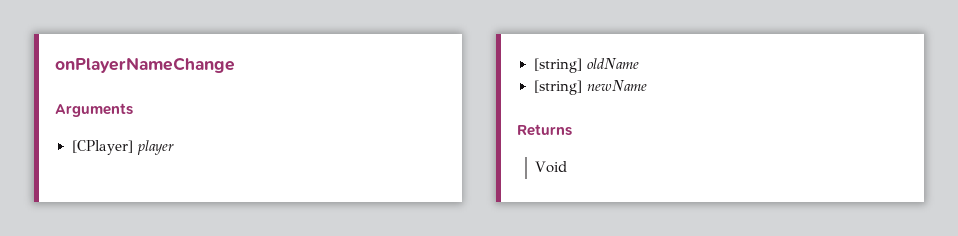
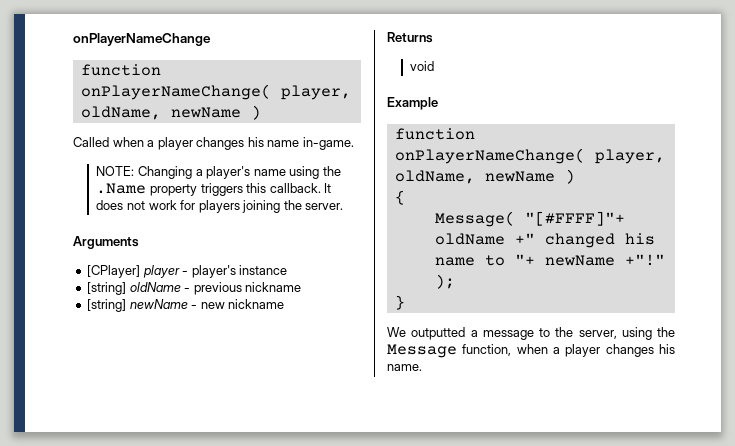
(235, 65) none -> [80,64,161,76] [80,84,351,100] [80,105,261,120] [73,137,354,150] [96,166,341,179] [96,183,332,196] [96,200,344,213] // function onPlayerNameChange( player, oldName, newName ) // Called when a player changes his name in-game. // NOTE: Changing a player's name using the .Name property triggers this callback. It does not work for players joining the server.
(174, 147) none -> [182,265,288,278] - player's instance
(639, 63) none -> [184,282,302,295] - previous nickname
[517,124,572,136] [535,161,568,173] // Returns // Void -> [191,299,285,309] [387,32,433,43] [410,61,435,71] [387,97,438,110] [394,128,475,140] [394,148,665,164] [394,169,575,184] [394,190,405,205] [434,211,625,227] [434,233,655,248] [434,254,665,266] [434,274,455,289] [394,295,405,310] [387,327,675,340] [387,344,675,358] [387,364,422,371] - new nickname // Returns // void // Example // function onPlayerNameChange( player, oldName, newName ) // { // Message( "[#FFFF]"+ oldName +" changed his name to "+ newName +"!" ); // } // We outputted a message to the server, using the Message function, when a player changes his name.

